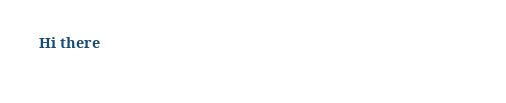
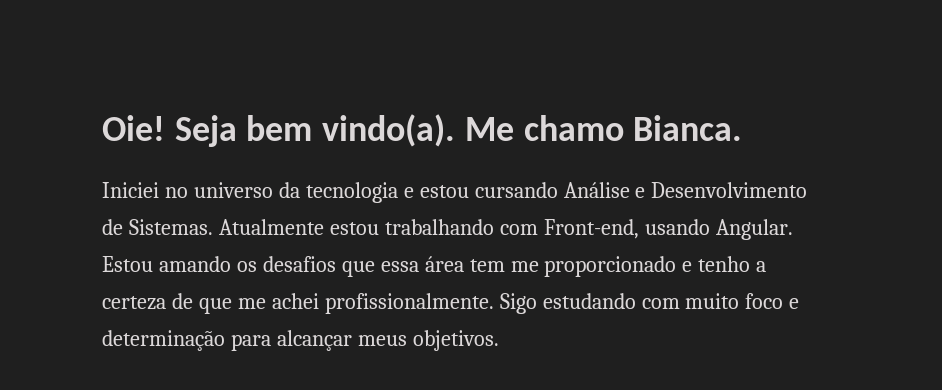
[39,37,100,48] Hi there -> [102,114,743,147] [102,182,808,203] [102,219,793,240] [102,256,767,277] [102,293,800,314] [102,330,499,351] Oie! Seja bem vindo(a). Me chamo Bianca. // Iniciei no universo da tecnologia e estou cursando Análise e Desenvolvimento de Sistemas. Atualmente estou trabalhando com Front-end, usando Angular. Estou amando os desafios que essa área tem me proporcionado e tenho a certeza de que me achei profissionalmente. Sigo estudando com muito foco e determinação para alcançar meus objetivos.

